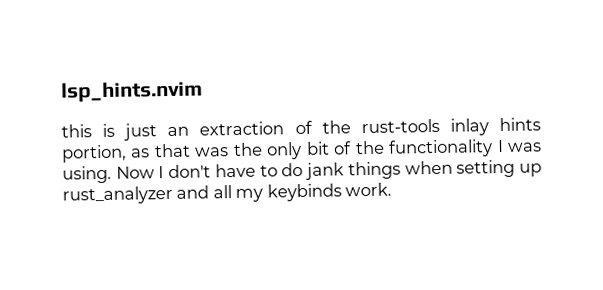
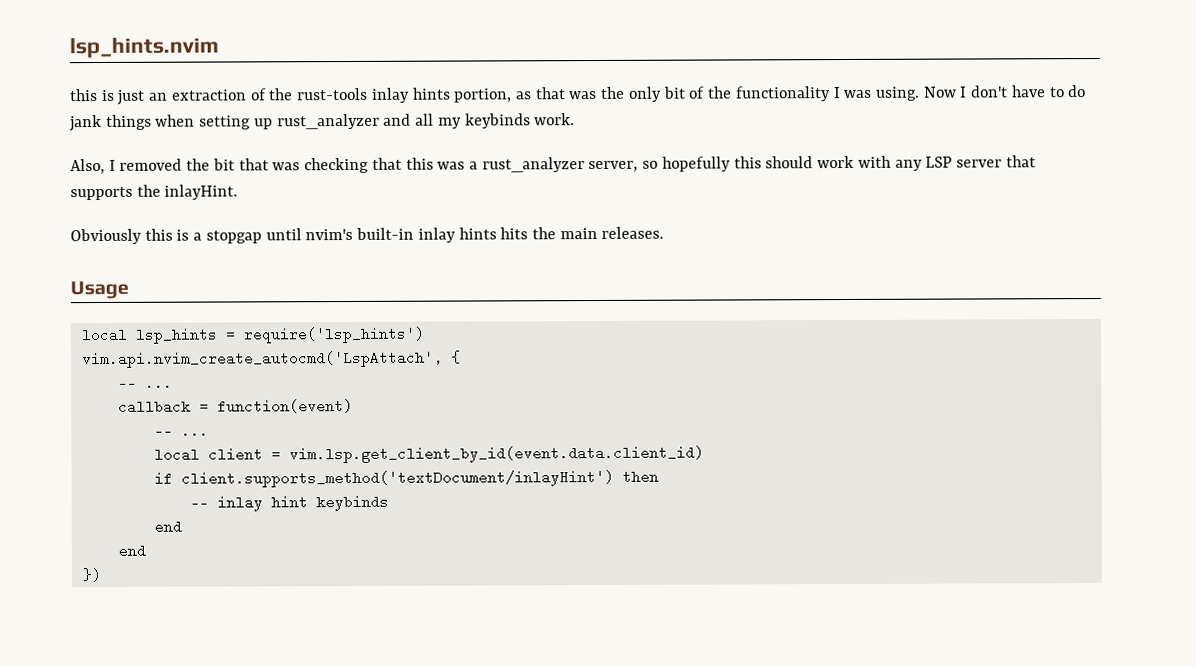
(393, 189) none -> [70,155,1036,175] [70,184,239,201] [70,226,665,245] [70,280,129,300] [80,326,425,344] [81,350,461,369] [117,375,173,390] [117,398,353,414] [153,423,209,438] [153,445,704,464] [153,469,659,488] [189,494,389,512] [153,519,182,534] [117,543,146,558] [81,567,101,583] // Also, I removed the bit that was checking that this was a rust_analyzer server, so hopefully this should work with any LSP server that supports the inlayHint. // Obviously this is a stopgap until nvim's built-in inlay hints hits the main releases. // Usage // local lsp_hints = require('lsp_hints') // vim.api.nvim_create_autocmd('LspAttach', { // -- ... // callback = function(event) // -- ... // local client = vim.lsp.get_client_by_id(event.data.client_id) // if client.supports_method('textDocument/inlayHint') then // -- inlay hint keybinds // end // end // })

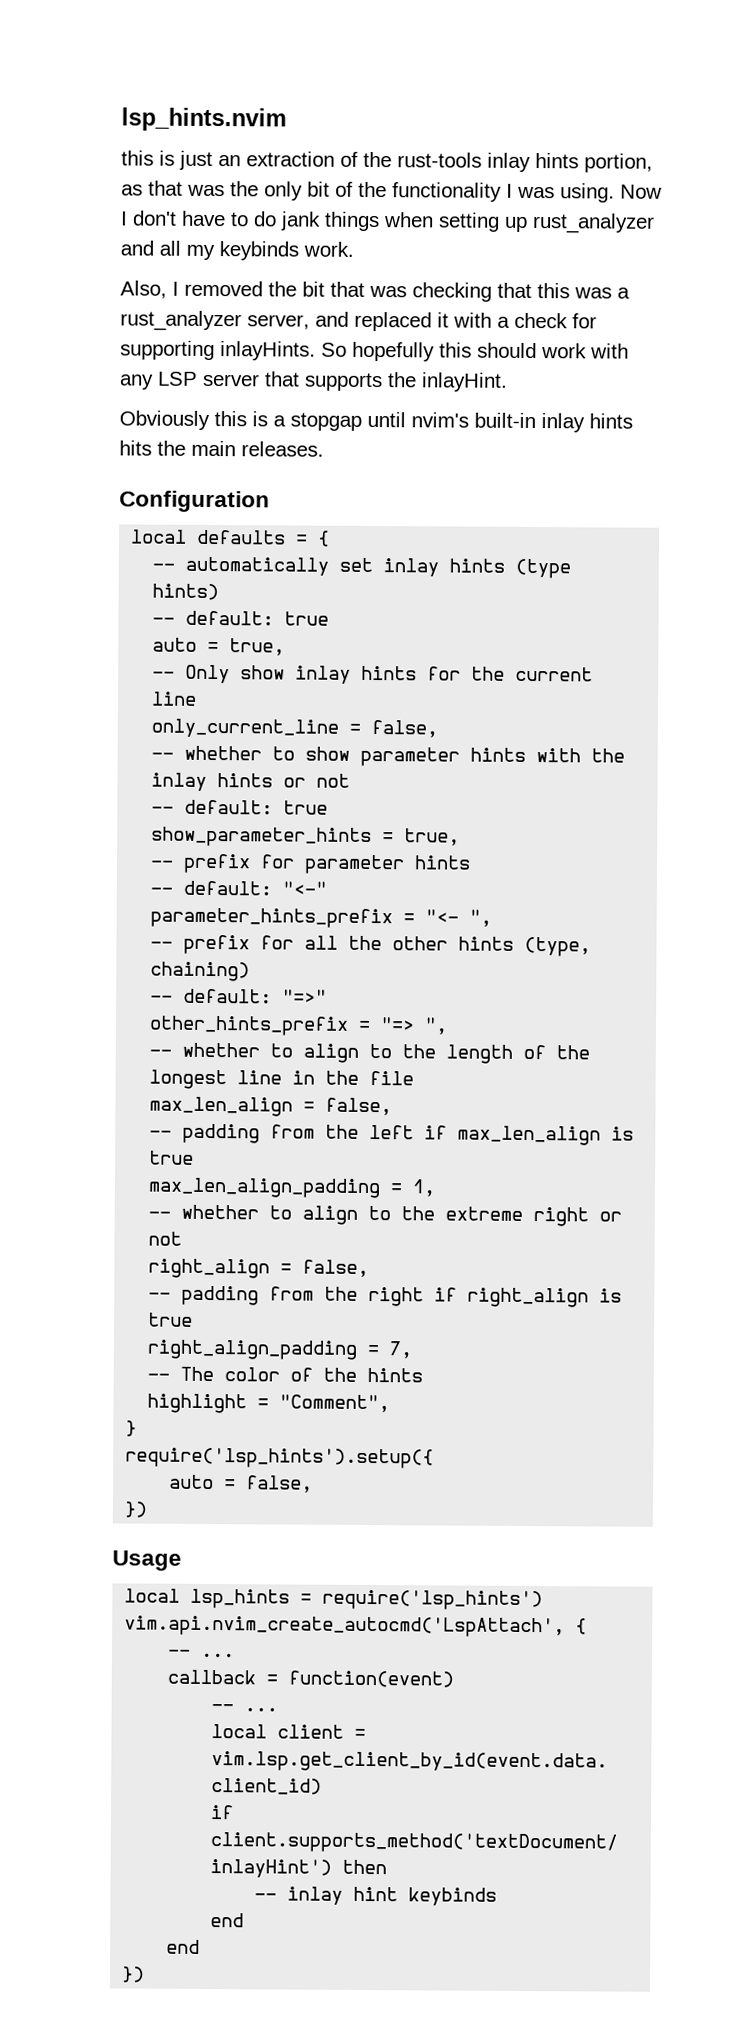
[642,160,659,169] so -> [315,311,597,332] [120,340,347,361] and replaced it with a check for supporting inlayHints. So
(665, 232) none -> [119,490,270,513] [131,529,331,547] [152,556,572,579] [152,583,220,601] [152,610,330,626] [152,637,286,656] [152,664,594,684] [151,691,198,706] [151,718,439,738] [151,745,626,767] [151,772,351,791] [151,799,329,815] [151,826,461,848] [150,853,472,875] [150,880,328,896] [150,907,493,929] [150,934,592,957] [150,961,251,982] [150,988,328,1004] [149,1015,449,1036] [149,1042,591,1064] [149,1069,415,1090] [149,1096,393,1117] [149,1123,635,1146] [149,1150,195,1165] [148,1177,437,1199] [148,1204,623,1227] [148,1231,183,1246] [148,1258,370,1279] [148,1285,623,1308] [148,1312,194,1327] [147,1339,413,1360] [147,1366,424,1383] [147,1393,391,1414] [125,1420,138,1437] [125,1447,435,1469] [169,1474,314,1493] [124,1501,148,1518] // Configuration // local defaults = { // -- automatically set inlay hints (type hints) // -- default: true // auto = true, // -- Only show inlay hints for the current line // only_current_line = false, // -- whether to show parameter hints with the inlay hints or not // -- default: true // show_parameter_hints = true, // -- prefix for parameter hints // -- default: "<-" // parameter_hints_prefix = "<- ", // -- prefix for all the other hints (type, chaining) // -- default: "=>" // other_hints_prefix = "=> ", // -- whether to align to the length of the longest line in the file // max_len_align = false, // -- padding from the left if max_len_align is true // max_len_align_padding = 1, // -- whether to align to the extreme right or not // right_align = false, // -- padding from the right if right_align is true // right_align_padding = 7, // -- The color of the hints // highlight = "Comment", // } // require('lsp_hints').setup({ // auto = false, // })

